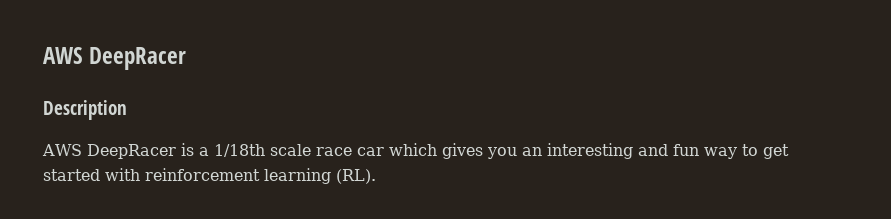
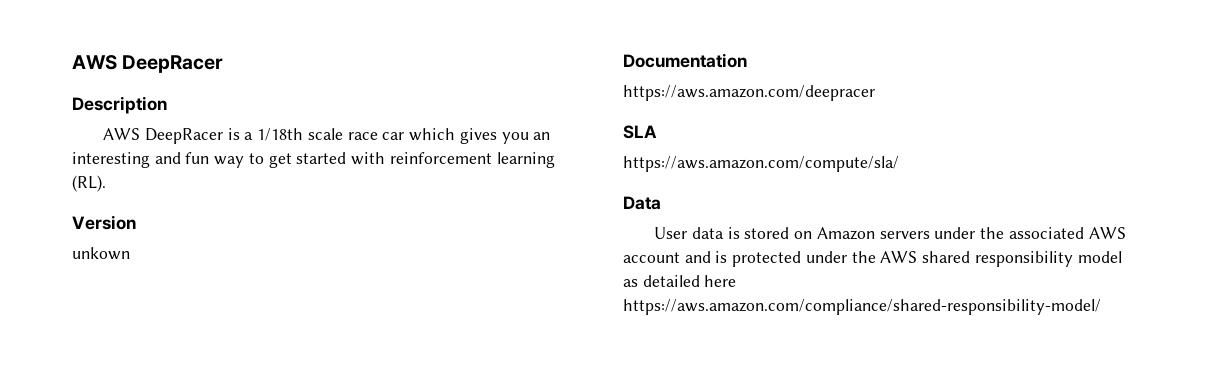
(376, 176) none -> [72,215,136,230] [72,247,130,260] [623,53,747,68] [623,85,875,101] [623,125,657,139] [623,156,899,172] [623,196,661,210] [654,227,1126,240] [623,251,1122,267] [623,275,737,287] [623,299,1101,315] // Version // unkown // Documentation // https://aws.amazon.com/deepracer // SLA // https://aws.amazon.com/compute/sla/ // Data // User data is stored on Amazon servers under the associated AWS account and is protected under the AWS shared responsibility model as detailed here https://aws.amazon.com/compliance/shared-responsibility-model/

